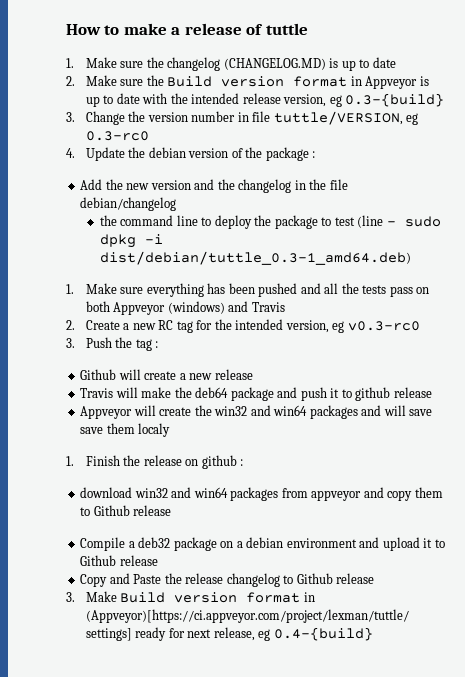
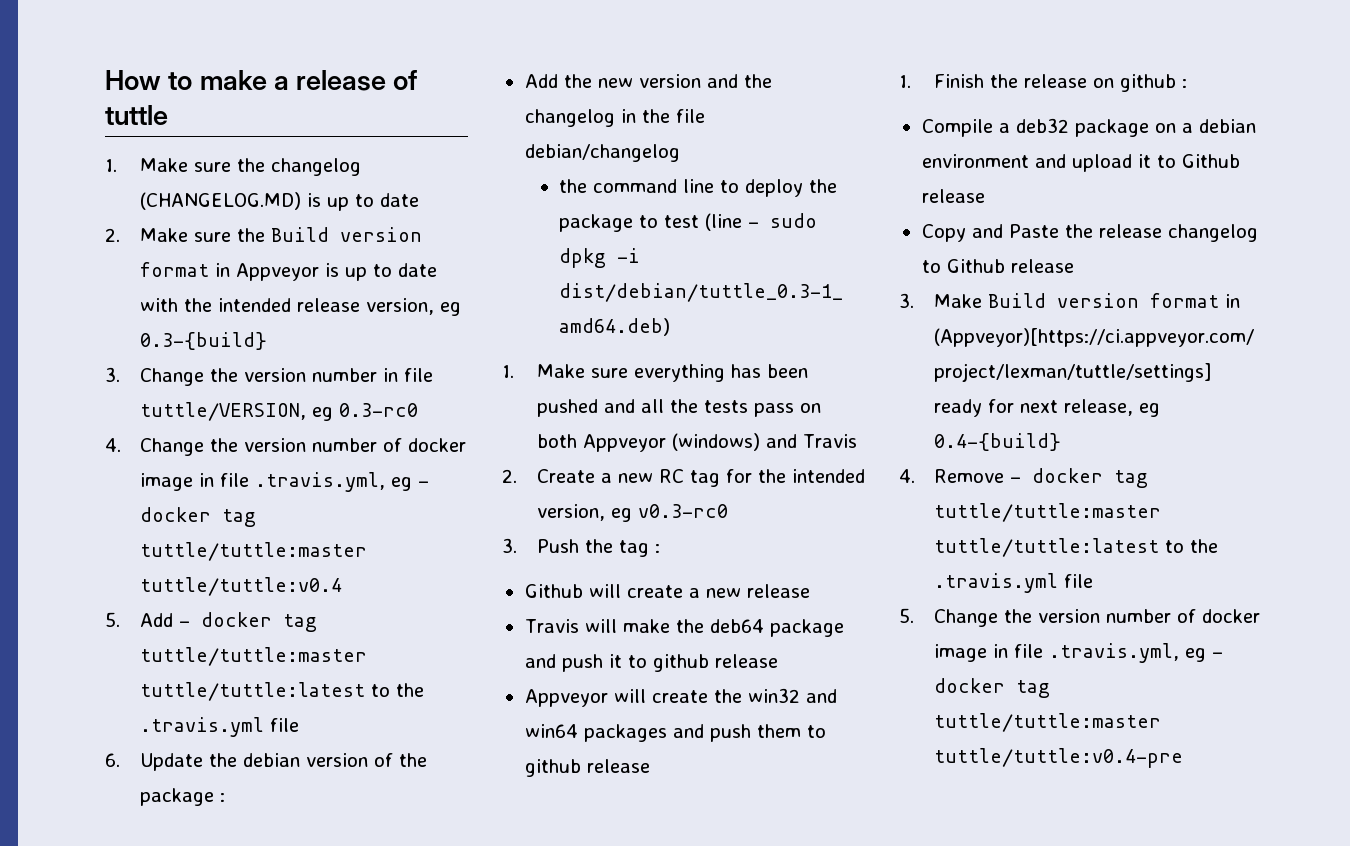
(75, 153) none -> [139,438,466,456] [139,472,429,492] [139,507,256,527] [139,542,367,561] [139,577,342,596] [105,612,317,632] [139,647,367,666] [139,682,424,701] [139,717,299,737] [105,753,120,767] Change the version number of docker image in file .travis.yml, eg - docker tag tuttle/tuttle:master tuttle/tuttle:v0.4 // 5. Add - docker tag tuttle/tuttle:master tuttle/tuttle:latest to the .travis.yml file // 6.
[383,405,433,416] [80,423,171,437] will save save them localy -> [709,724,826,742] [524,759,650,777] push them to github release
[80,487,443,501] [80,505,172,516] // download win32 and win64 packages from appveyor and copy them to Github release -> (1187, 83) none
(373, 634) none -> [899,468,1148,488] [933,503,1161,522] [933,538,1218,557] [933,573,1093,593] [899,608,1260,627] [933,643,1223,663] [933,678,1050,698] [933,713,1161,732] [933,748,1183,768] // 4. Remove - docker tag tuttle/tuttle:master tuttle/tuttle:latest to the .travis.yml file // 5. Change the version number of docker image in file .travis.yml, eg - docker tag tuttle/tuttle:master tuttle/tuttle:v0.4-pre

